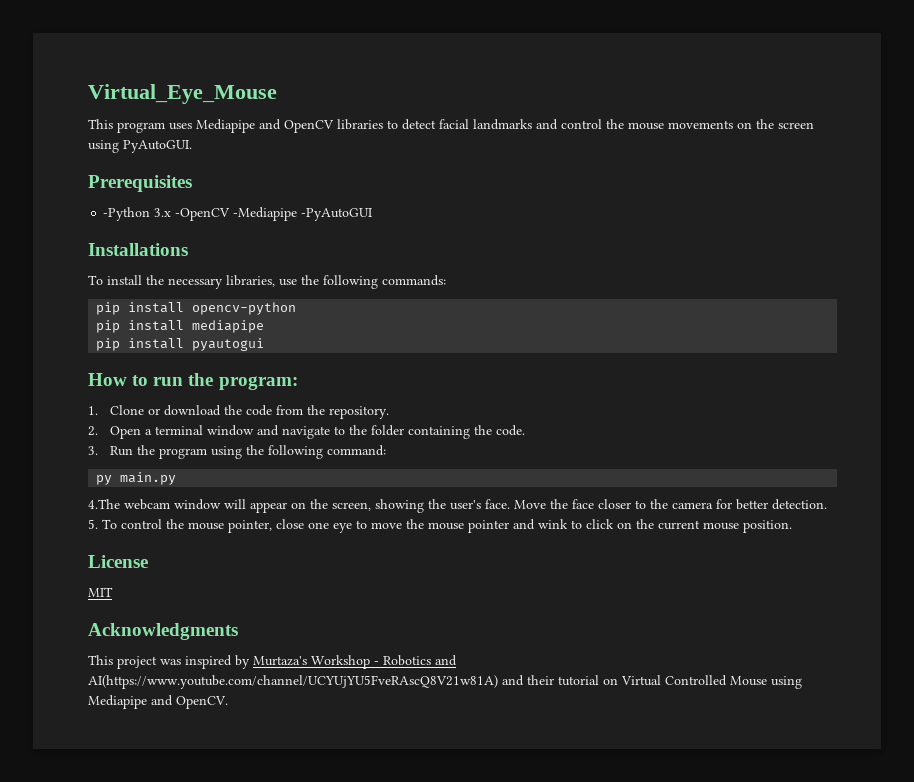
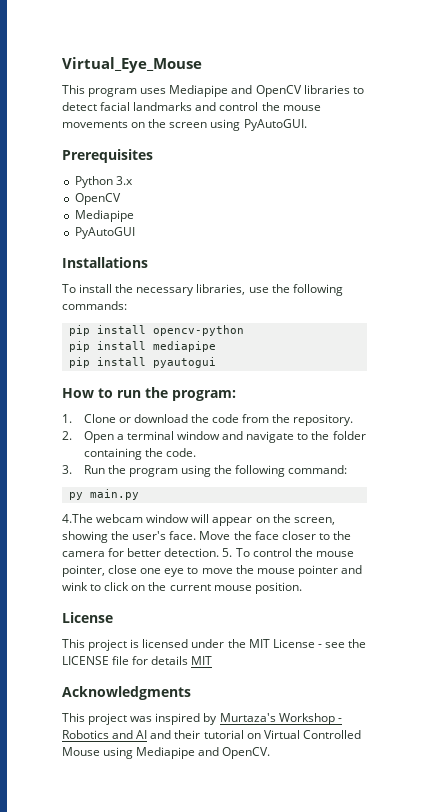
[103,207,151,221] -Python -> [74,176,113,188] Python
[175,207,373,221] -OpenCV -Mediapipe -PyAutoGUI -> [74,193,121,205] [74,210,134,222] [74,227,135,239] // OpenCV // Mediapipe // PyAutoGUI
(148, 561) none -> [62,639,367,651] [62,656,189,665] This project is licensed under the MIT License - see the LICENSE file for details
[88,675,498,689] AI(https://www.youtube.com/channel/UCYUjYU5FveRAscQ8V21w81A) -> [136,730,148,739] AI

